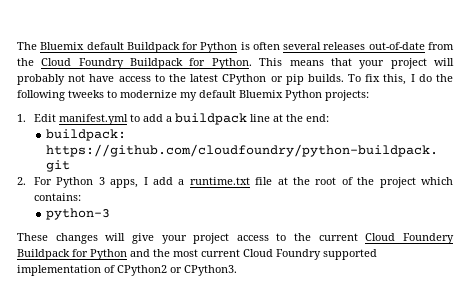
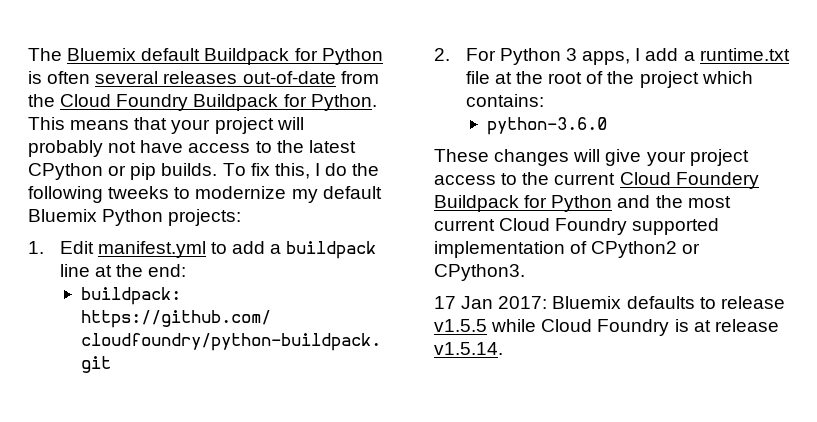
[46,208,111,220] python-3 -> [486,117,607,135] python-3.6.0
(237, 270) none -> [434,296,785,309] [434,319,779,336] [434,342,503,355] // 17 Jan 2017: Bluemix defaults to release v1.5.5 while Cloud Foundry is at release v1.5.14.

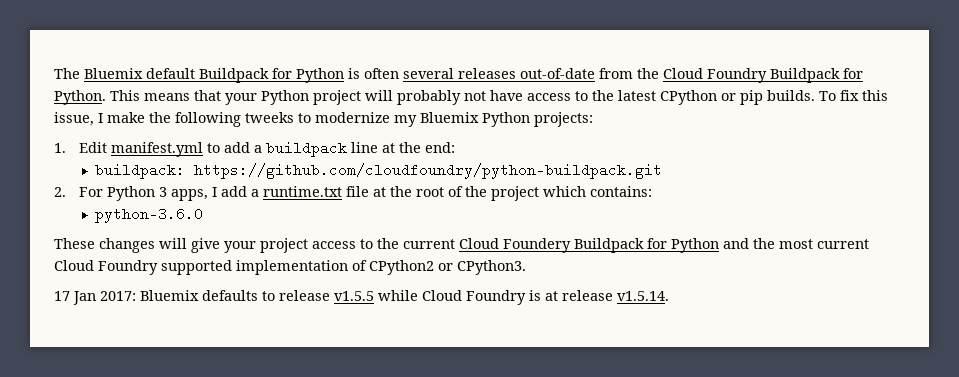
(211, 126) none -> [261,90,309,105] Python
[274,163,348,179] this, I do -> [862,90,888,101] [54,112,145,126] this issue, I make
[322,186,382,199] default -> (417, 121) none

